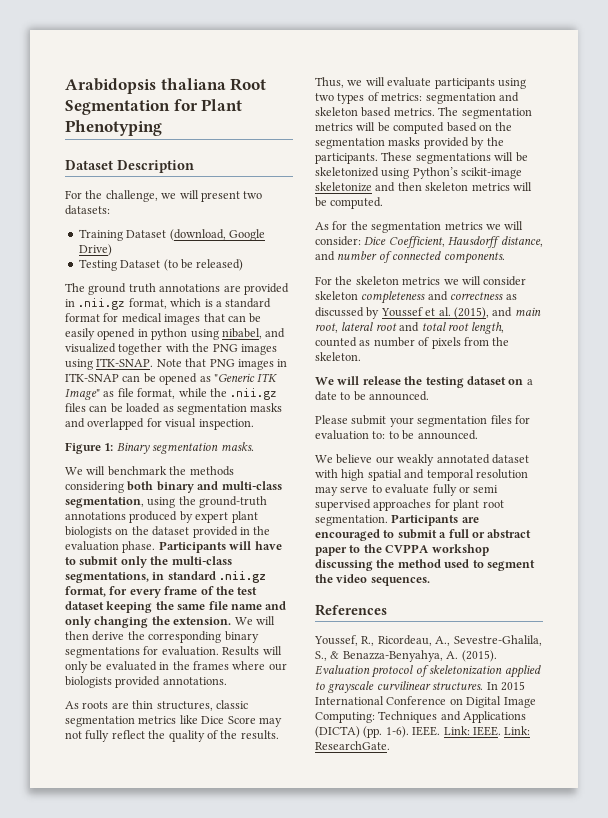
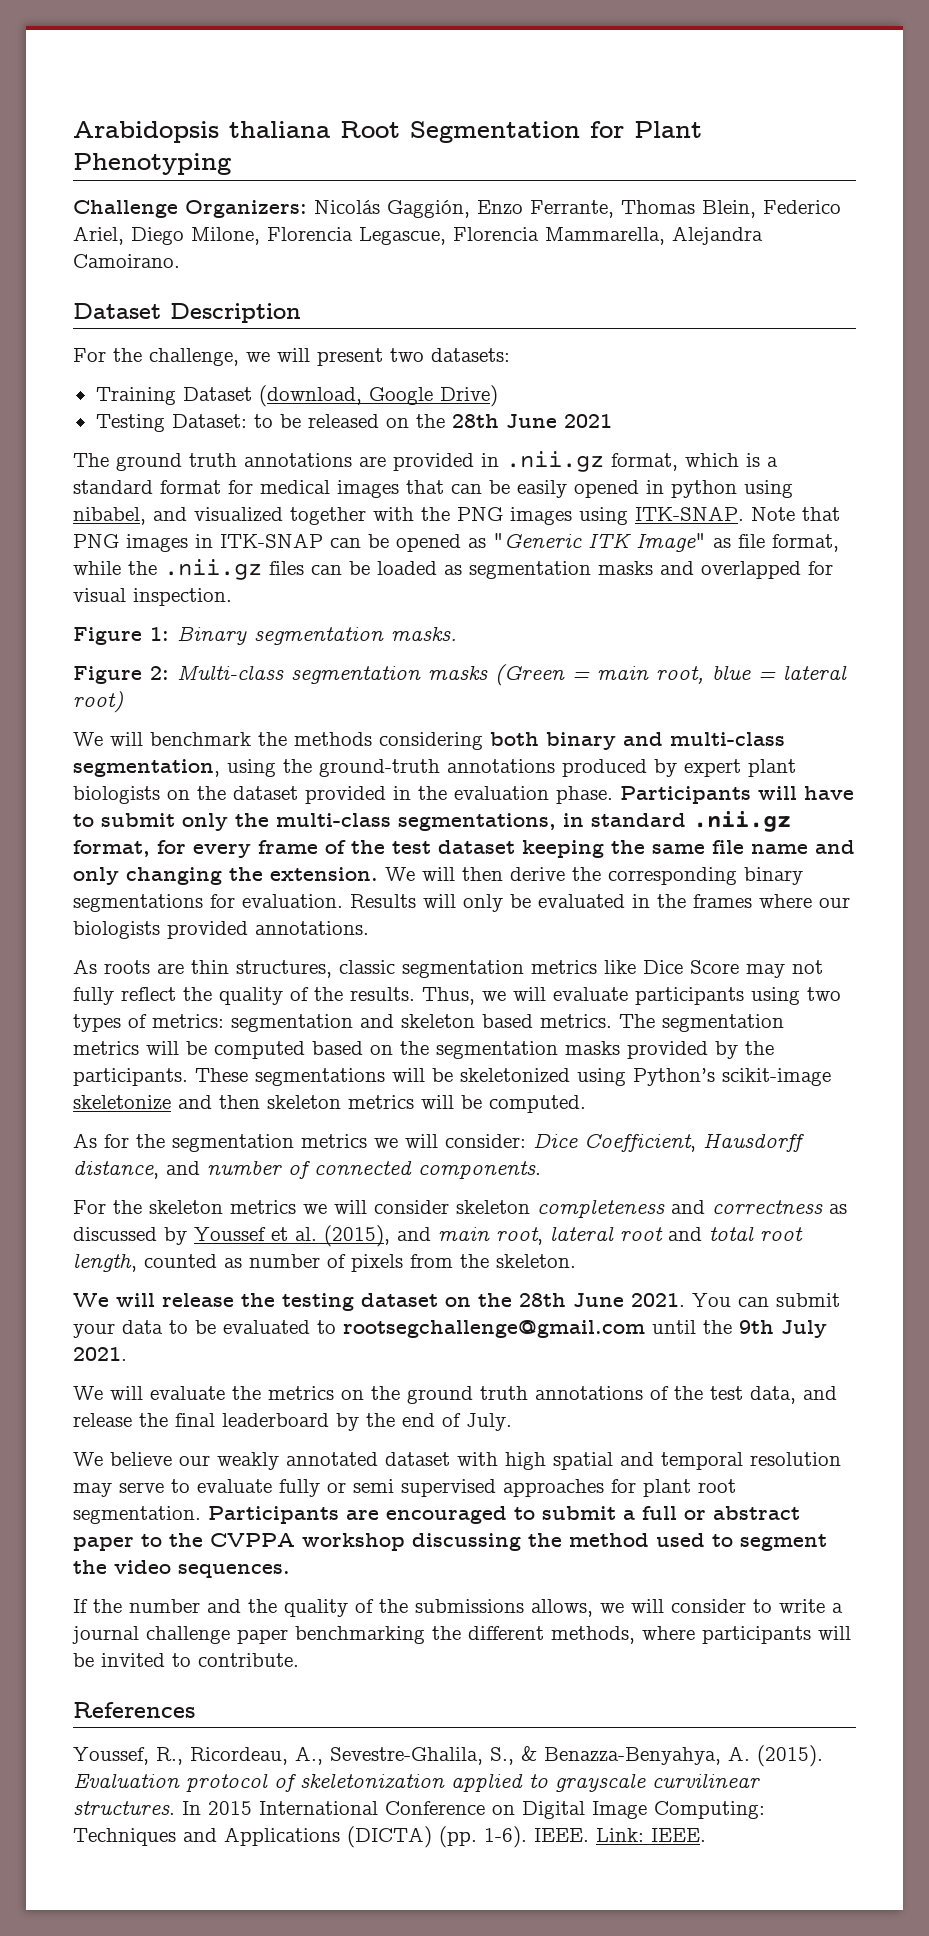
(162, 128) none -> [73,200,841,218] [73,226,763,245] [73,254,180,268] // Challenge Organizers: Nicolás Gaggión, Enzo Ferrante, Thomas Blein, Federico Ariel, Diego Milone, Florencia Legascue, Florencia Mammarella, Alejandra Camoirano.
[120,259,244,271] Dataset (to be released) -> [171,414,612,428] Dataset: to be released on the 28th June 2021
(254, 446) none -> [73,664,847,686] [73,691,123,713] // Figure 2: Multi-class segmentation masks (Green = main root, blue = lateral root)
[526,379,533,385] [315,391,430,401] [315,415,530,427] [315,430,478,440] a date to be announced. // Please submit your segmentation files for evaluation to: to be announced. -> [478,1293,840,1307] [73,1320,827,1338] [73,1347,127,1361] [73,1386,837,1404] [73,1413,512,1431] the 28th June 2021. You can submit your data to be evaluated to rootsegchallenge@gmail.com until the 9th July 2021. // We will evaluate the metrics on the ground truth annotations of the test data, and release the final leaderboard by the end of July.
(430, 581) none -> [73,1599,843,1617] [72,1626,851,1644] [73,1653,299,1667] // If the number and the quality of the submissions allows, we will consider to write a journal challenge paper benchmarking the different methods, where participants will be invited to contribute.
[504,726,531,735] [315,741,390,750] Link: ResearchGate. -> (706, 1835) none

